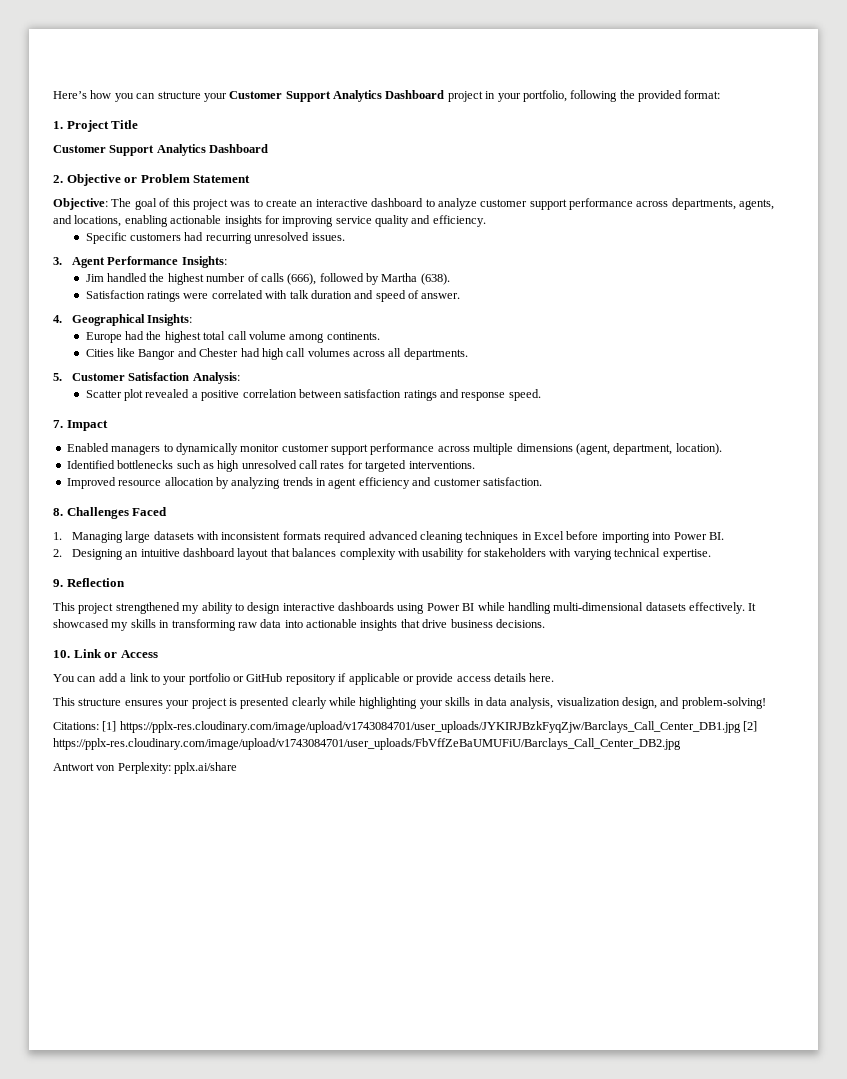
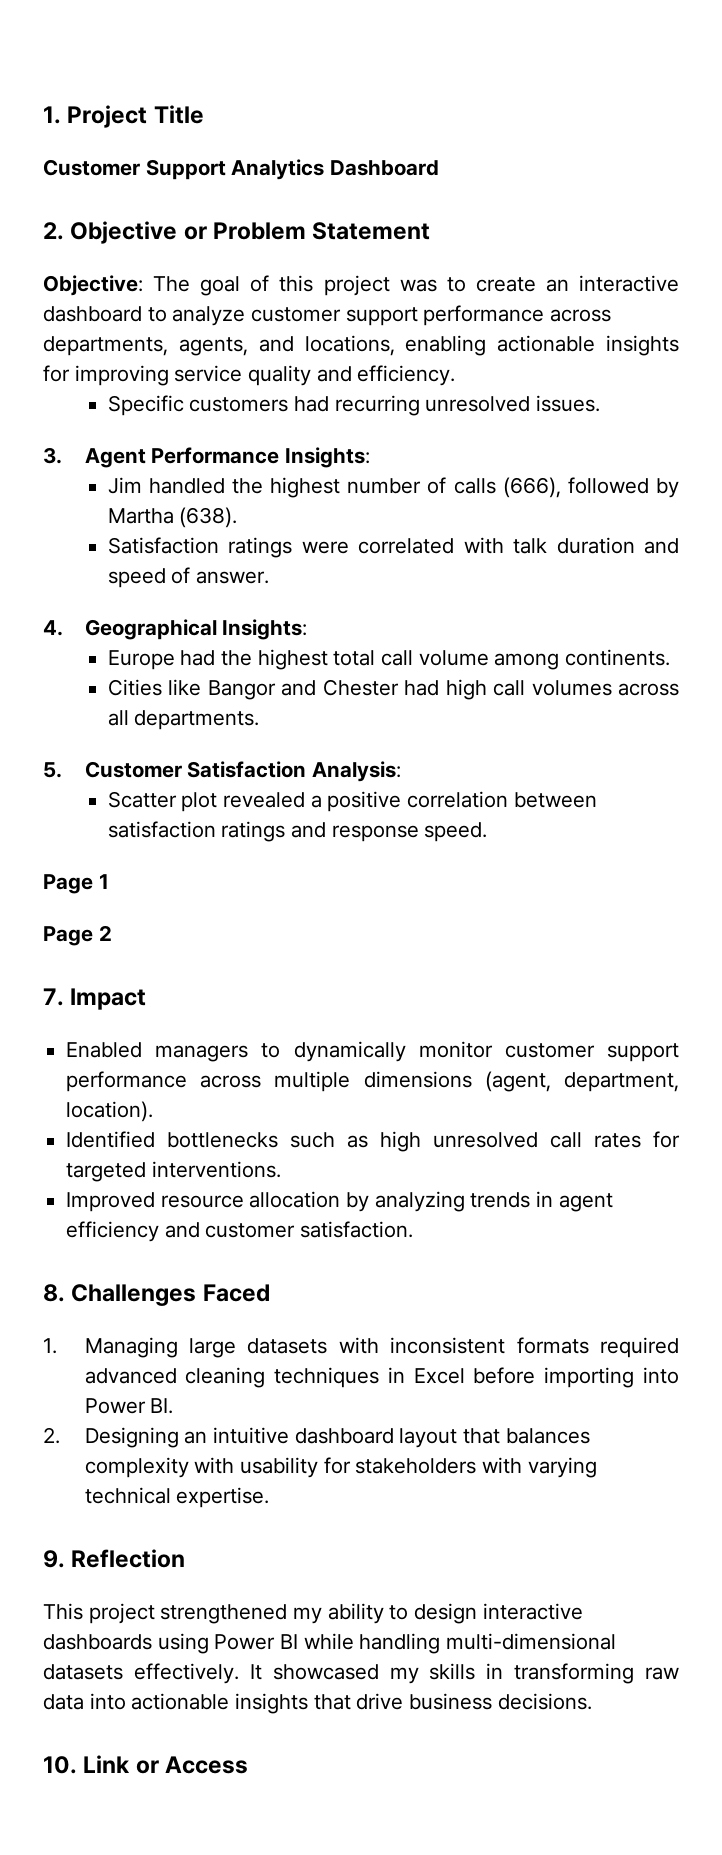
[53,90,721,102] Here’s how you can structure your Customer Support Analytics Dashboard project in your portfolio, following the provided format: // -> (43, 115) none
(541, 395) none -> [43,874,109,894] [43,925,112,946] // Page 1 // Page 2
[53,673,555,685] [53,697,766,709] [53,721,758,733] [53,738,681,750] [53,762,238,774] // You can add a link to your portfolio or GitHub repository if applicable or provide access details here. // This structure ensures your project is presented clearly while highlighting your skills in data analysis, visualization design, and problem-solving! // Citations: [1] https://pplx-res.cloudinary.com/image/upload/v1743084701/user_uploads/JYKIRJBzkFyqZjw/Barclays_Call_Center_DB1.jpg [2] https://pplx-res.cloudinary.com/image/upload/v1743084701/user_uploads/FbVffZeBaUMUFiU/Barclays_Call_Center_DB2.jpg // Antwort von Perplexity: pplx.ai/share -> (249, 1765) none

